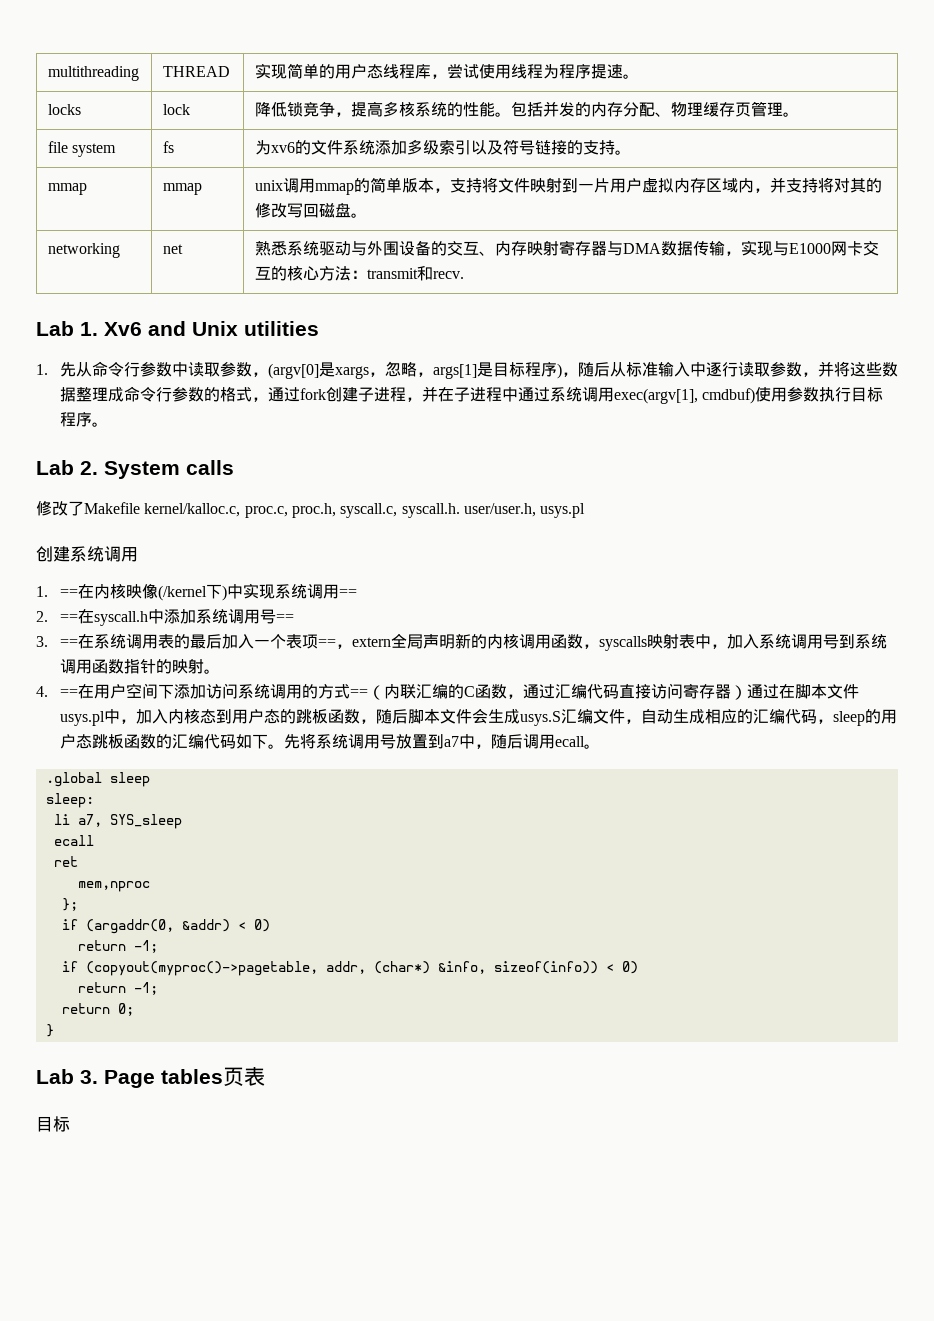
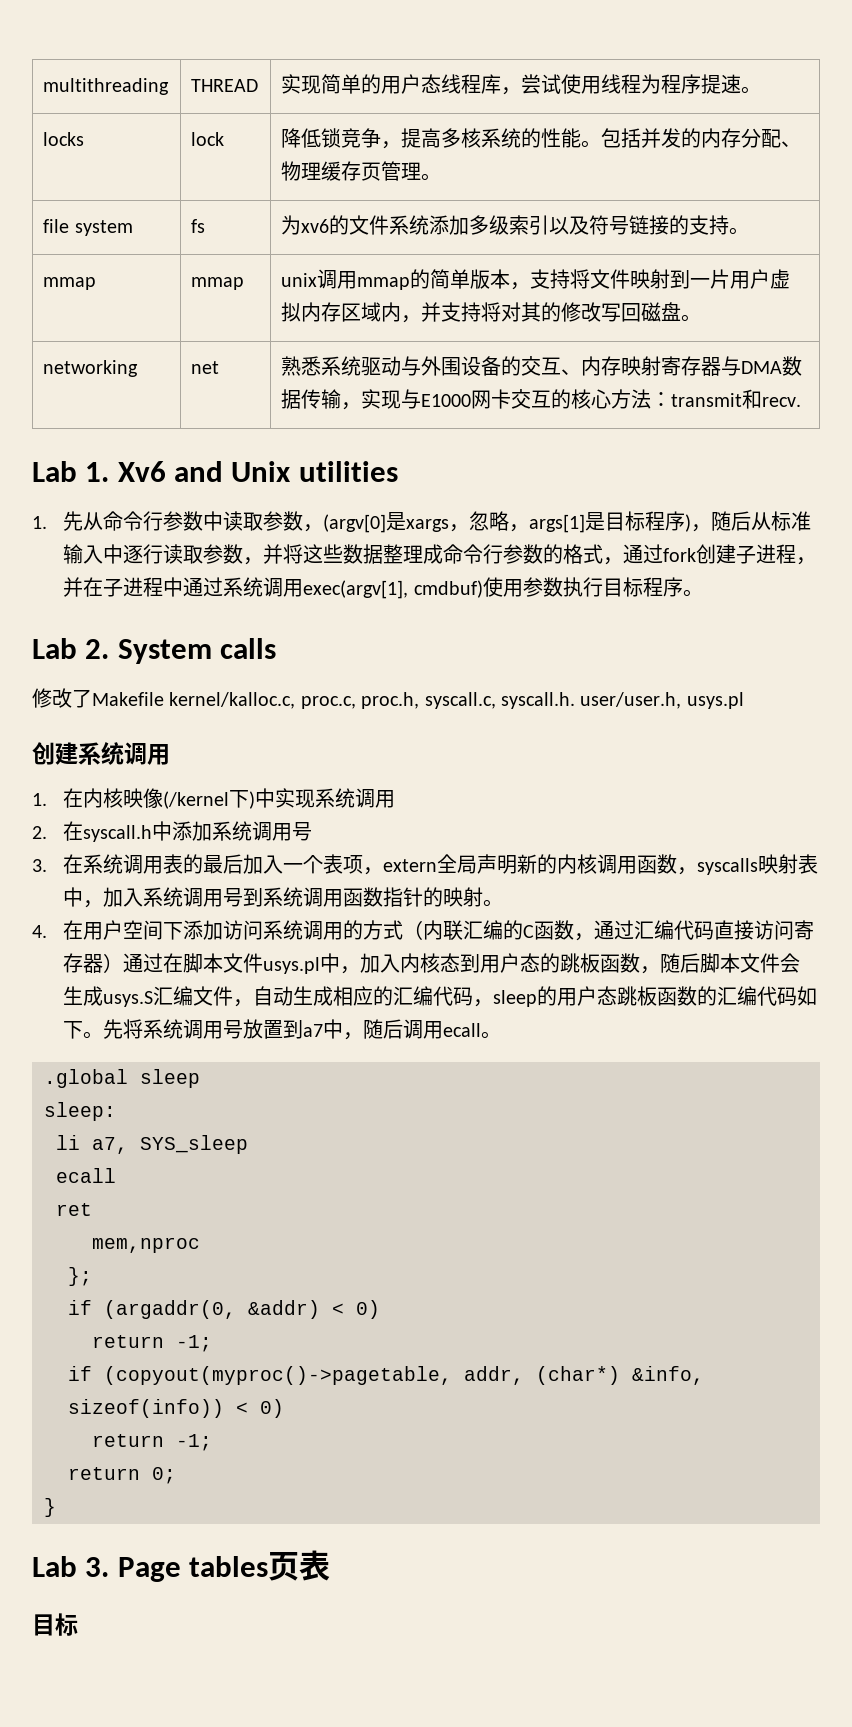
[59,589,78,597] == -> (47, 799) none
[338,589,357,597] [36,611,78,622] == // 2. == -> [32,826,47,839] // 2.
[275,614,294,622] [36,636,78,647] == // 3. == -> [32,859,47,872] // 3.
[317,639,336,647] == -> (364, 864) none
[59,689,78,697] == -> (47, 931) none
[349,689,368,697] == -> (404, 930) none

